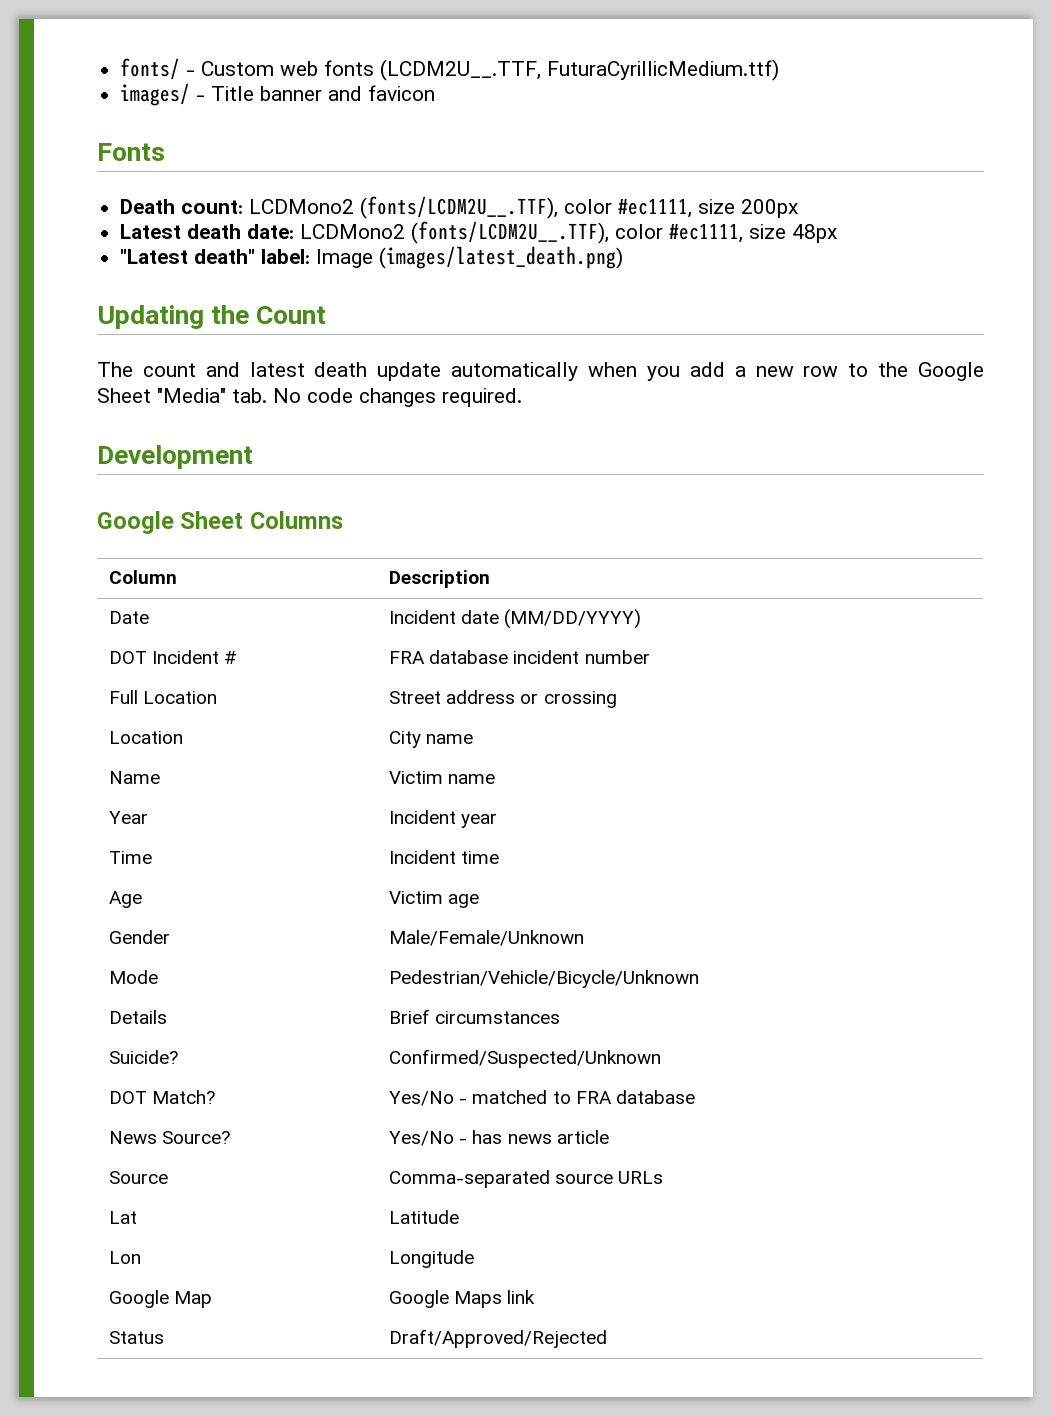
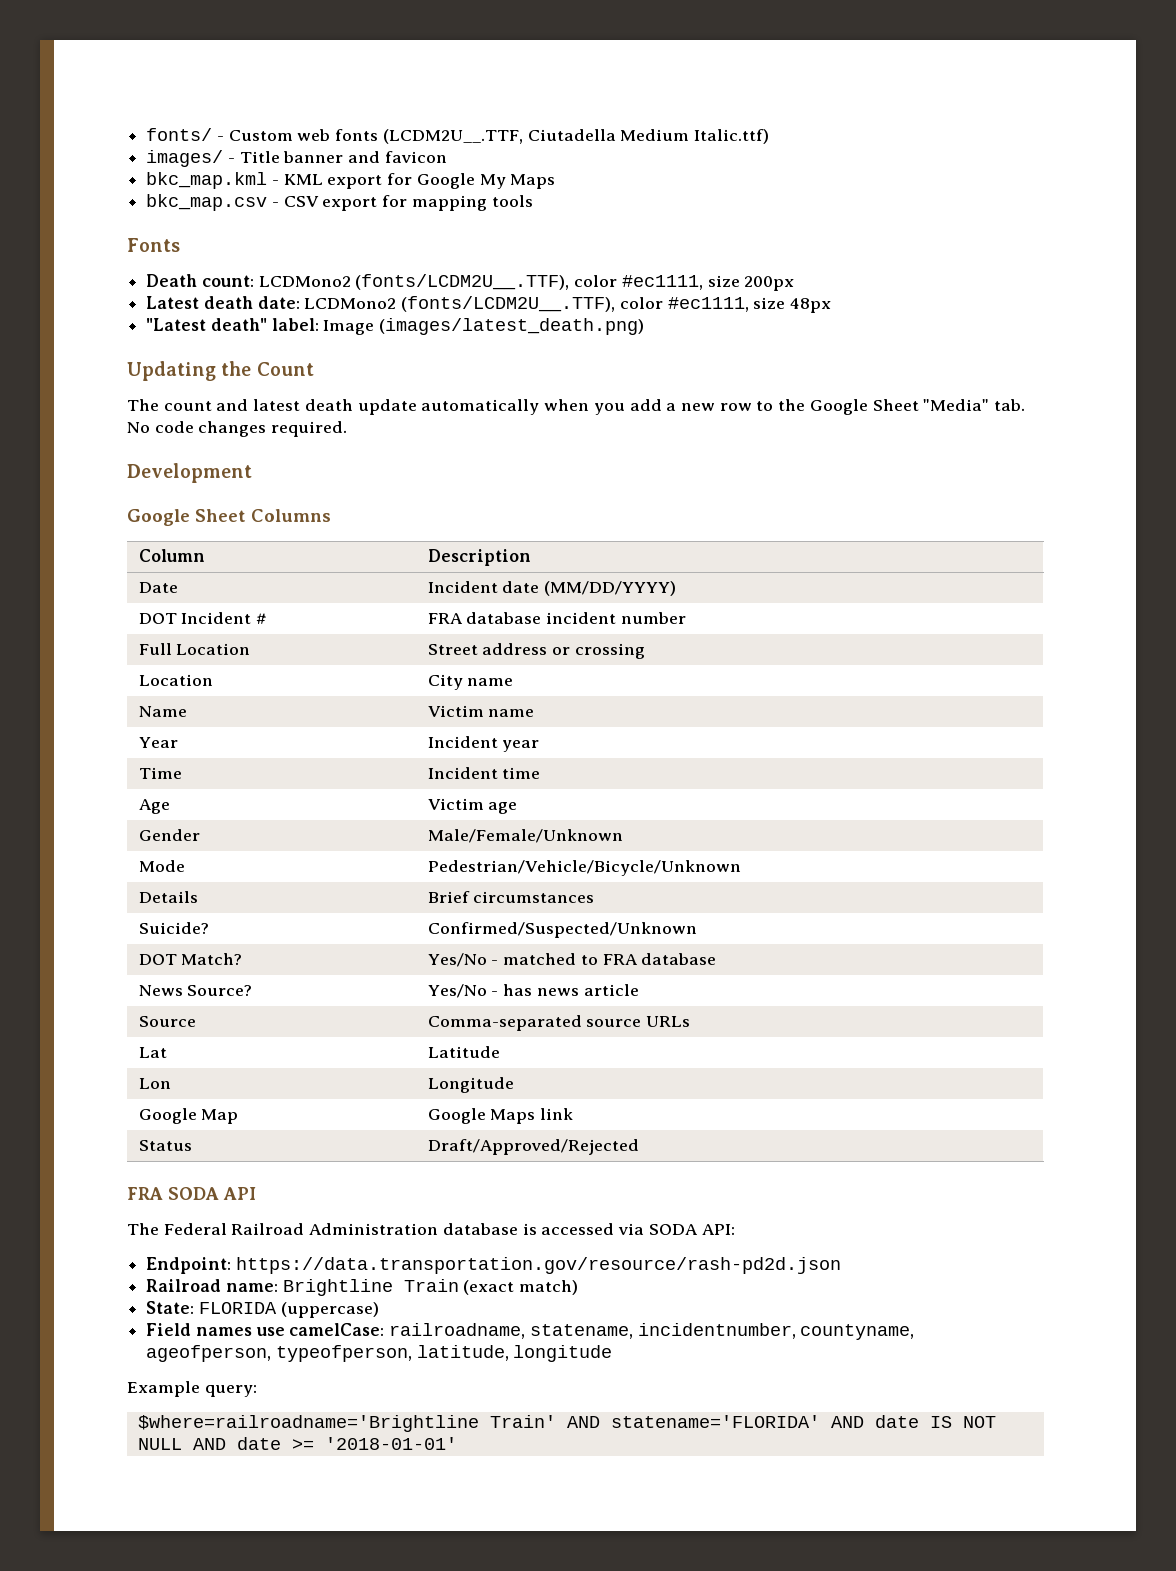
[547,59,780,81] FuturaCyrillicMedium.ttf) -> [527,129,770,144] Ciutadella Medium Italic.ttf)
(436, 93) none -> [146,172,556,189] [146,194,533,211] // bkc_map.kml - KML export for Google My Maps // bkc_map.csv - CSV export for mapping tools
(608, 1338) none -> [127,1187,256,1200] [127,1223,735,1235] [146,1257,841,1274] [146,1279,579,1296] [146,1301,379,1318] [146,1323,915,1340] [146,1345,613,1362] [127,1381,257,1397] [137,1415,996,1432] [137,1437,457,1450] // FRA SODA API // The Federal Railroad Administration database is accessed via SODA API: // Endpoint: https://data.transportation.gov/resource/rash-pd2d.json // Railroad name: Brightline Train (exact match) // State: FLORIDA (uppercase) // Field names use camelCase: railroadname, statename, incidentnumber, countyname, ageofperson, typeofperson, latitude, longitude // Example query: // $where=railroadname='Brightline Train' AND statename='FLORIDA' AND date IS NOT NULL AND date >= '2018-01-01'

